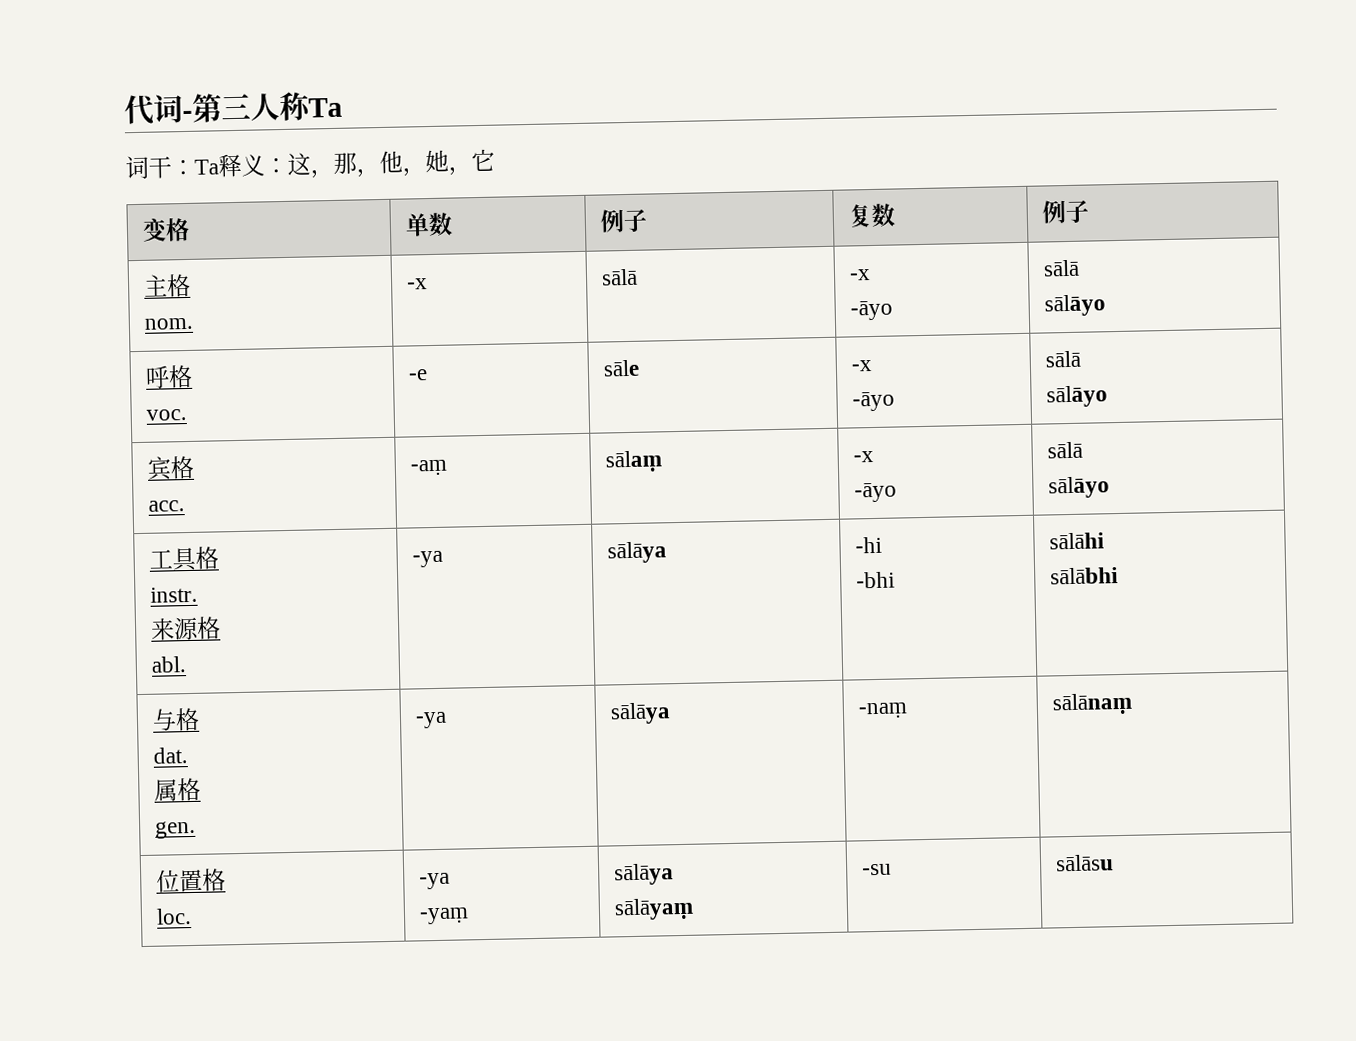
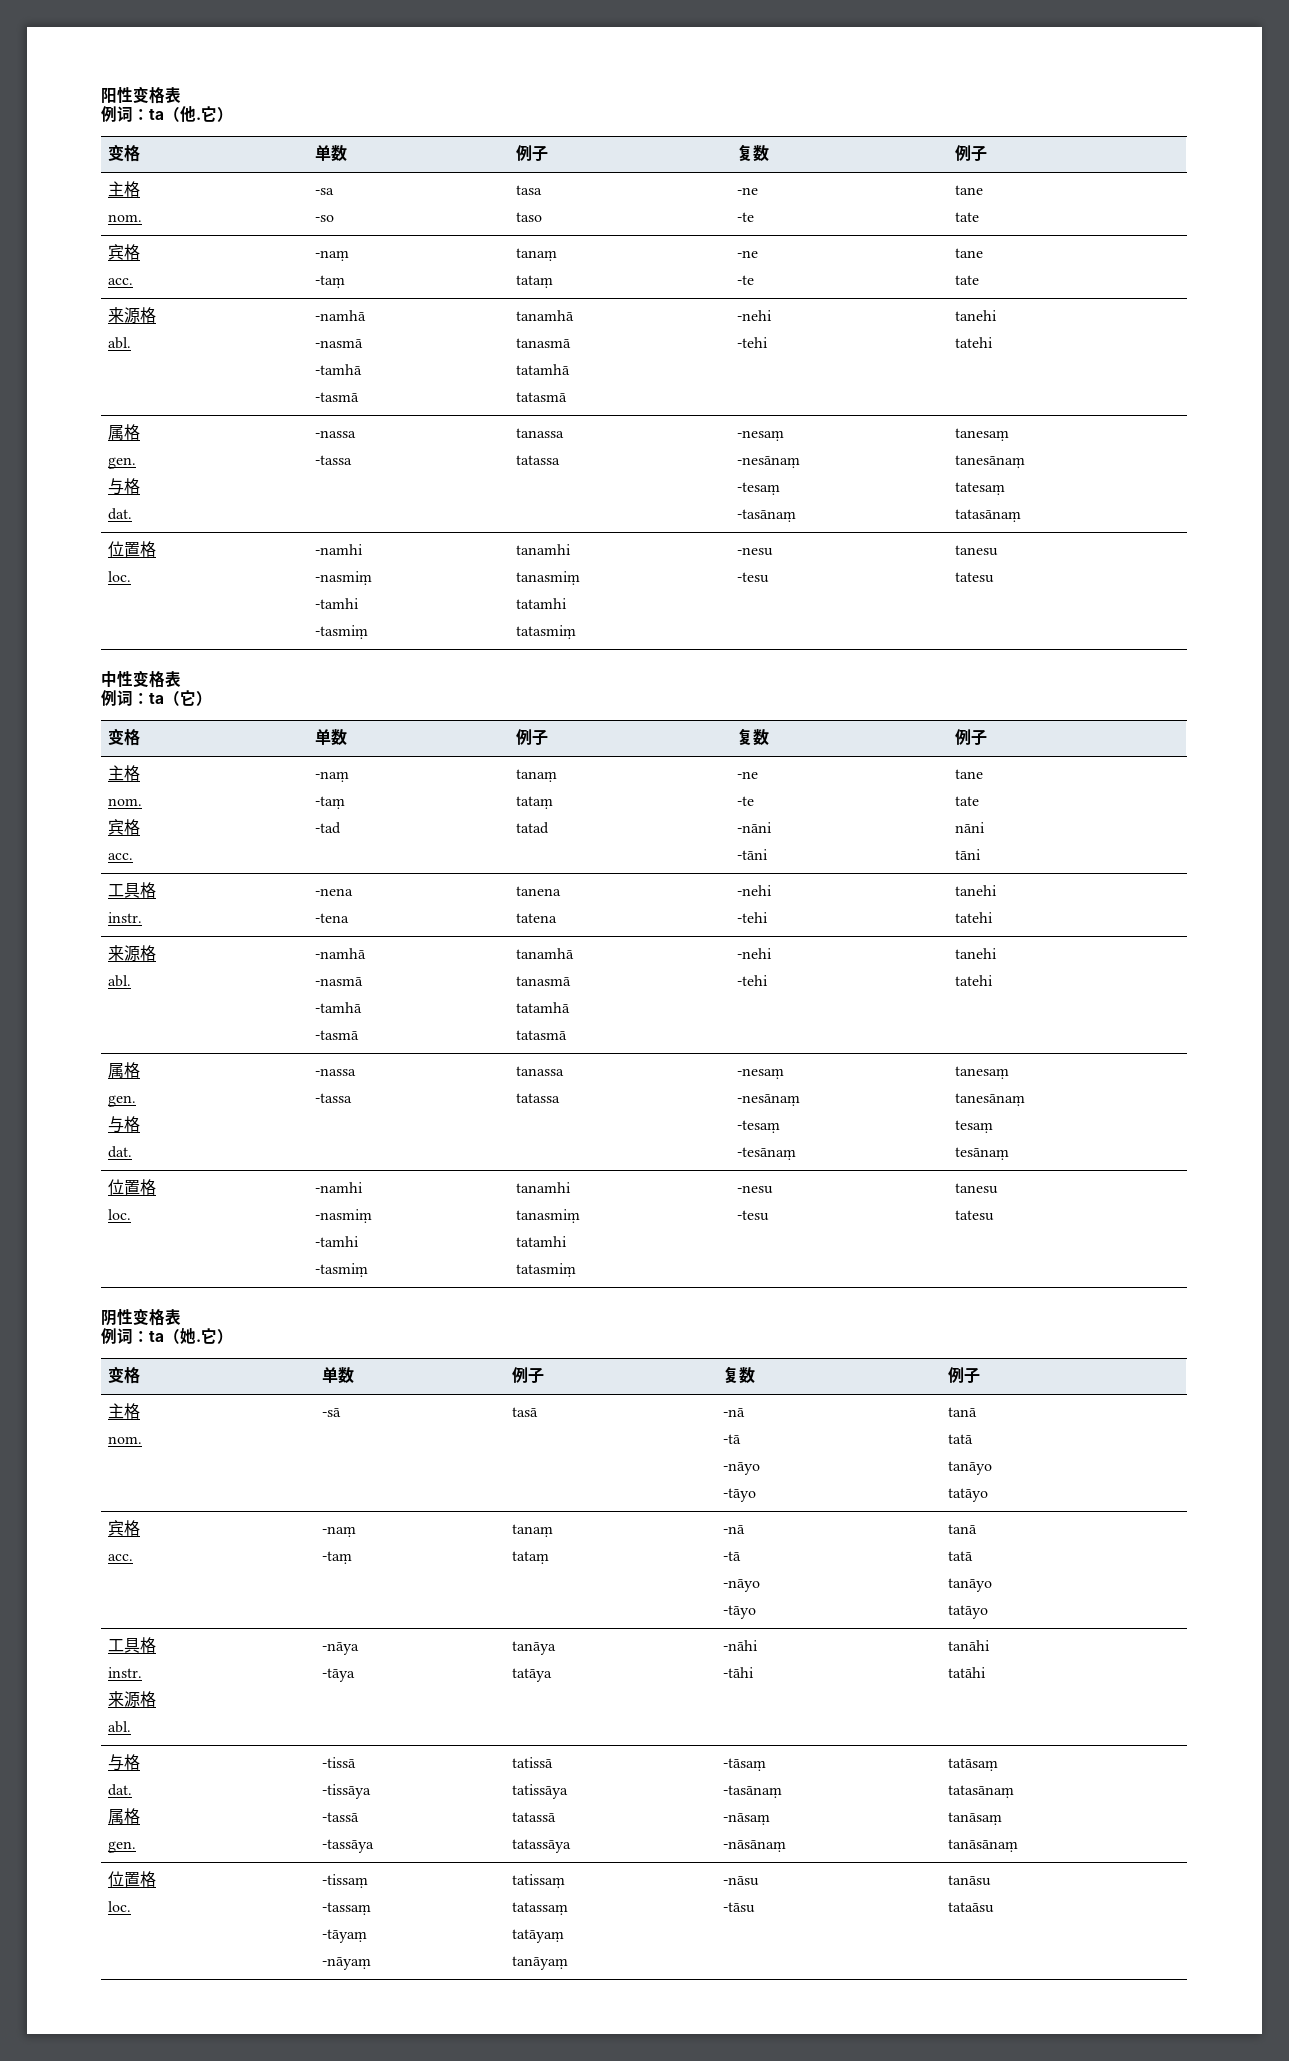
[124,91,343,126] [125,148,495,180] [141,217,190,242] [404,212,453,237] [599,208,648,233] [847,203,896,228] [1041,199,1090,224] [142,273,191,298] [143,317,193,330] [406,278,428,290] [600,268,638,286] [848,269,871,281] [849,300,893,321] [1042,259,1080,277] [1043,294,1106,317] [144,364,193,389] [145,409,187,421] [407,369,428,381] [602,359,640,377] [850,360,872,372] [851,391,895,412] [1044,350,1081,368] [1045,385,1108,408] [146,455,195,480] [147,500,185,512] [409,459,448,476] [604,450,662,473] [852,450,874,463] [853,482,897,503] [1046,441,1083,459] [1047,476,1110,499] 代词-第三人称Ta // 词干：Ta释义：这，那，他，她，它 // 变格 | 单数 | 例子 | 复数 | 例子 // 主格 // nom. | -x | sālā | -x // -āyo | sālā // sālāyo // 呼格 // voc. | -e | sāle | -x // -āyo | sālā // sālāyo // 宾格 // acc. | -aṃ | sālaṃ | -x // -āyo | sālā // sālāyo -> [101,86,181,104] [101,106,233,122] [108,144,141,162] [315,145,348,162] [516,145,549,161] [737,144,770,162] [955,145,988,161] [108,181,141,197] [108,214,143,222] [315,188,335,195] [315,215,335,222] [516,185,543,195] [516,212,543,222] [737,187,759,195] [737,212,755,222] [955,185,984,195] [955,212,980,222] [108,244,141,260] [108,278,134,285] [315,250,350,261] [315,275,346,288] [516,248,558,261] [516,275,554,288] [737,250,759,258] [737,275,755,285] [955,248,984,258] [955,275,980,285] [108,307,157,324] [108,337,132,349] [315,310,367,321] [315,339,364,348] [315,364,363,375] [315,392,360,402] [516,310,575,321] [516,338,572,348] [516,364,571,375] [516,392,568,402] [737,310,773,321] [737,337,769,348] [955,310,998,321] [955,337,994,348] [108,424,141,440] [108,457,137,469] [108,478,141,495] [108,508,133,520] [315,430,357,438] [315,455,353,465] [516,428,565,438] [516,455,561,465] [737,430,785,441] [737,456,801,468] [737,482,781,495] [737,509,797,522] [955,428,1010,441] [955,455,1026,468] [955,482,1006,495] [955,509,1022,522] [108,541,157,557] [108,571,132,582] [315,544,364,555] [315,571,373,585] [315,598,360,609] [315,625,369,639] [516,544,572,555] [516,571,581,585] [516,598,568,609] [516,625,577,639] [737,547,774,556] [737,572,770,583] [955,545,999,556] [955,572,995,583] [101,670,181,688] [101,690,212,706] [108,728,141,746] [315,729,348,746] [516,729,549,745] [737,728,770,746] [955,729,988,745] [108,765,141,781] [108,798,143,806] [108,819,141,835] [108,853,134,860] [315,771,350,782] [315,796,346,809] [315,822,342,834] [516,769,558,782] [516,796,554,809] [516,822,550,834] [737,771,759,779] [737,796,755,806] [737,822,773,833] [737,849,769,860] [955,769,984,779] [955,796,980,806] [955,822,986,833] [955,849,982,860] [108,882,157,898] [108,912,143,923] [315,888,354,896] [315,913,350,923] [516,886,562,896] [516,913,558,923] [737,885,773,896] [737,912,769,923] [955,885,998,896] [955,912,994,923] [108,945,157,962] [108,975,132,987] [315,948,367,959] [315,977,364,986] [315,1002,363,1013] [315,1030,360,1040] [516,948,575,959] [516,976,572,986] [516,1002,571,1013] [516,1030,568,1040] [737,948,773,959] [737,975,769,986] [955,948,998,959] [955,975,994,986] [108,1062,141,1078] [108,1095,137,1107] [108,1116,141,1133] [108,1146,133,1158] [315,1068,357,1076] [315,1093,353,1103] [516,1066,565,1076] [516,1093,561,1103] [737,1068,785,1079] [737,1094,801,1106] [737,1120,781,1133] [737,1147,797,1160] [955,1066,1010,1079] [955,1093,1026,1106] [955,1120,994,1133] [955,1147,1010,1160] [108,1179,157,1195] [108,1209,132,1220] [315,1182,364,1193] [315,1209,373,1223] [315,1236,360,1247] [315,1263,369,1277] [516,1182,572,1193] [516,1209,581,1223] [516,1236,568,1247] [516,1263,577,1277] [737,1185,774,1194] [737,1210,770,1221] [955,1183,999,1194] [955,1210,995,1221] [101,1308,181,1326] [101,1328,233,1344] [108,1366,141,1384] [322,1367,355,1384] [512,1367,545,1383] [723,1366,756,1384] [948,1367,981,1383] [108,1403,141,1419] [108,1436,143,1444] [322,1408,342,1417] [512,1407,539,1417] [723,1408,746,1417] [723,1434,742,1444] [723,1462,761,1475] [723,1488,757,1502] [948,1407,978,1417] [948,1434,974,1444] [948,1461,993,1475] [948,1488,989,1502] [108,1520,141,1536] [108,1554,134,1561] [322,1526,357,1537] [322,1551,353,1564] [512,1524,554,1537] [512,1551,550,1564] [723,1525,746,1534] [723,1551,742,1561] [723,1579,761,1592] [723,1605,757,1619] [948,1524,978,1534] [948,1551,974,1561] [948,1578,993,1592] [948,1605,989,1619] 阳性变格表 // 例词：ta（他.它） // 变格 | 单数 | 例子 | 复数 | 例子 // 主格 // nom. | -sa // -so | tasa // taso | -ne // -te | tane // tate // 宾格 // acc. | -naṃ // -taṃ | tanaṃ // tataṃ | -ne // -te | tane // tate // 来源格 // abl. | -namhā // -nasmā // -tamhā // -tasmā | tanamhā // tanasmā // tatamhā // tatasmā | -nehi // -tehi | tanehi // tatehi // 属格 // gen. // 与格 // dat. | -nassa // -tassa | tanassa // tatassa | -nesaṃ // -nesānaṃ // -tesaṃ // -tasānaṃ | tanesaṃ // tanesānaṃ // tatesaṃ // tatasānaṃ // 位置格 // loc. | -namhi // -nasmiṃ // -tamhi // -tasmiṃ | tanamhi // tanasmiṃ // tatamhi // tatasmiṃ | -nesu // -tesu | tanesu // tatesu // 中性变格表 // 例词：ta（它） // 变格 | 单数 | 例子 | 复数 | 例子 // 主格 // nom. // 宾格 // acc. | -naṃ // -taṃ // -tad | tanaṃ // tataṃ // tatad | -ne // -te // -nāni // -tāni | tane // tate // nāni // tāni // 工具格 // instr. | -nena // -tena | tanena // tatena | -nehi // -tehi | tanehi // tatehi // 来源格 // abl. | -namhā // -nasmā // -tamhā // -tasmā | tanamhā // tanasmā // tatamhā // tatasmā | -nehi // -tehi | tanehi // tatehi // 属格 // gen. // 与格 // dat. | -nassa // -tassa | tanassa // tatassa | -nesaṃ // -nesānaṃ // -tesaṃ // -tesānaṃ | tanesaṃ // tanesānaṃ // tesaṃ // tesānaṃ // 位置格 // loc. | -namhi // -nasmiṃ // -tamhi // -tasmiṃ | tanamhi // tanasmiṃ // tatamhi // tatasmiṃ | -nesu // -tesu | tanesu // tatesu // 阴性变格表 // 例词：ta（她.它） // 变格 | 单数 | 例子 | 复数 | 例子 // 主格 // nom. | -sā | tasā | -nā // -tā // -nāyo // -tāyo | tanā // tatā // tanāyo // tatāyo // 宾格 // acc. | -naṃ // -taṃ | tanaṃ // tataṃ | -nā // -tā // -nāyo // -tāyo | tanā // tatā // tanāyo // tatāyo
[411,550,443,568] [606,541,667,564] [854,536,882,554] [855,571,895,589] [1048,532,1105,550] [1049,567,1119,585] [151,707,200,732] [152,747,188,764] [153,777,201,802] [154,820,196,839] [414,711,447,729] [609,702,671,725] [857,702,908,719] [1051,692,1133,716] [155,868,226,893] [155,908,192,925] [418,872,450,890] [418,907,469,925] [613,863,674,886] [613,897,694,921] [861,863,892,876] [1054,854,1114,872] -ya | sālāya | -hi // -bhi | sālāhi // sālābhi // 与格 // dat. // 属格 // gen. | -ya | sālāya | -naṃ | sālānaṃ // 位置格 // loc. | -ya // -yaṃ | sālāya // sālāyaṃ | -su | sālāsu -> [322,1642,360,1655] [322,1668,356,1682] [512,1641,557,1655] [512,1668,553,1682] [723,1640,759,1651] [723,1667,755,1678] [948,1640,991,1651] [948,1667,987,1678] [108,1754,141,1771] [108,1784,133,1796] [108,1808,141,1824] [108,1841,137,1853] [322,1757,357,1768] [322,1784,372,1799] [322,1812,360,1822] [322,1839,375,1853] [512,1757,554,1768] [512,1784,569,1799] [512,1812,557,1822] [512,1839,572,1853] [723,1758,767,1771] [723,1785,783,1798] [723,1813,771,1825] [723,1840,787,1852] [948,1758,999,1771] [948,1785,1015,1798] [948,1812,1003,1825] [948,1839,1019,1852] [108,1871,157,1887] [108,1901,132,1912] [322,1874,369,1888] [322,1902,372,1915] [322,1929,368,1943] [322,1957,372,1970] [512,1874,566,1888] [512,1902,569,1915] [512,1929,565,1943] [512,1956,569,1970] [723,1876,760,1886] [723,1902,756,1913] [948,1875,992,1886] [948,1902,995,1913] -nāya // -tāya | tanāya // tatāya | -nāhi // -tāhi | tanāhi // tatāhi // 与格 // dat. // 属格 // gen. | -tissā // -tissāya // -tassā // -tassāya | tatissā // tatissāya // tatassā // tatassāya | -tāsaṃ // -tasānaṃ // -nāsaṃ // -nāsānaṃ | tatāsaṃ // tatasānaṃ // tanāsaṃ // tanāsānaṃ // 位置格 // loc. | -tissaṃ // -tassaṃ // -tāyaṃ // -nāyaṃ | tatissaṃ // tatassaṃ // tatāyaṃ // tanāyaṃ | -nāsu // -tāsu | tanāsu // tataāsu

